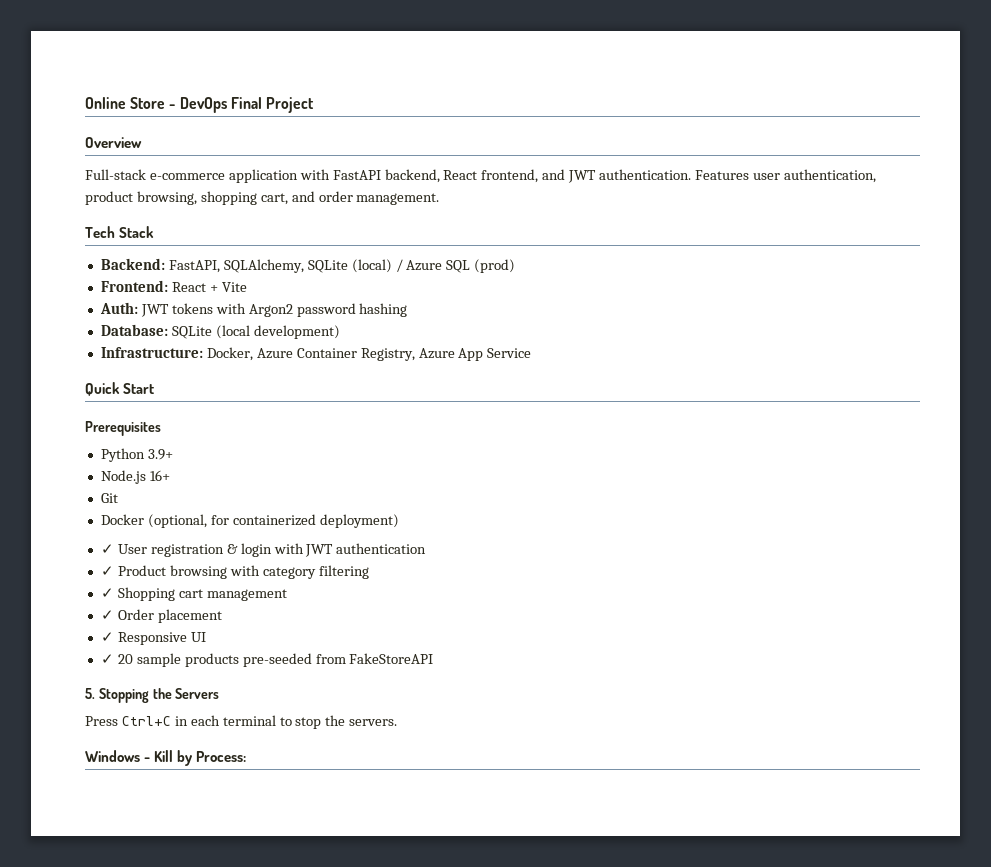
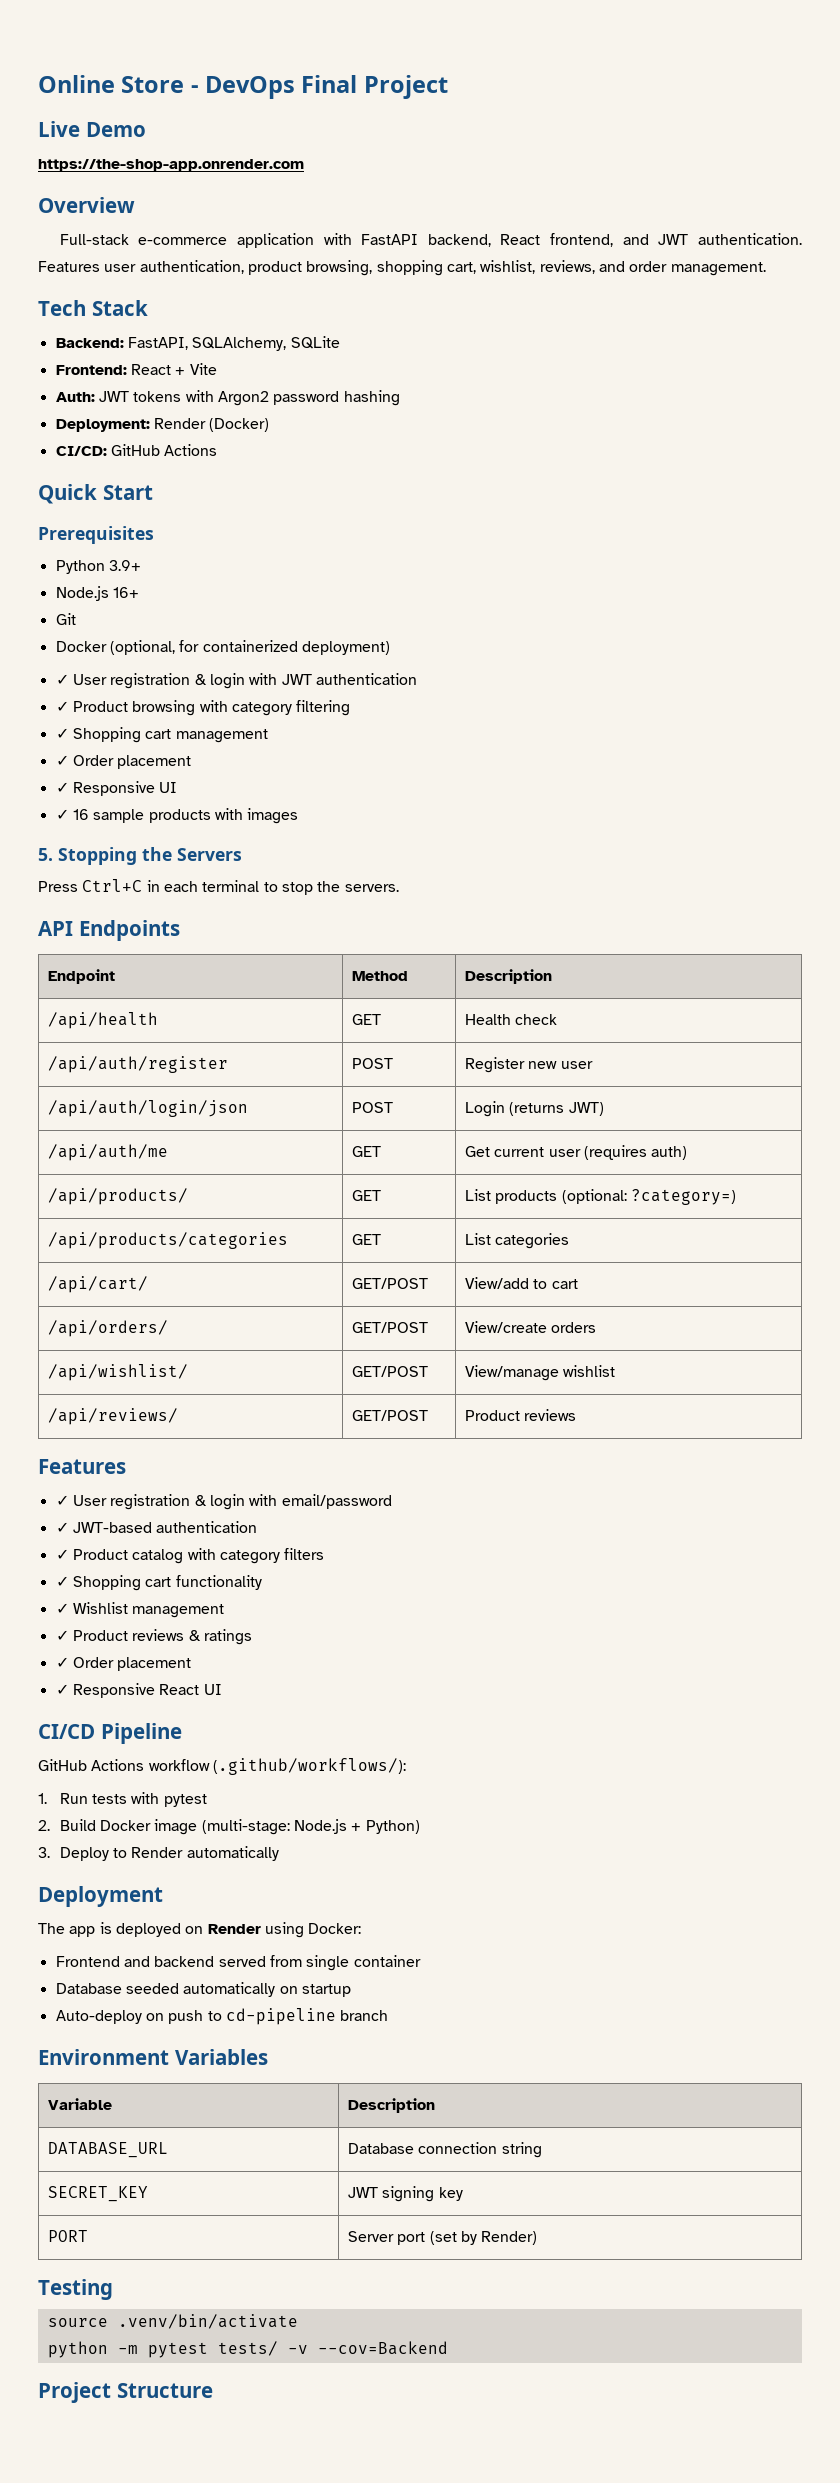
(314, 105) none -> [38,121,146,137] [38,159,304,172] // Live Demo // https://the-shop-app.onrender.com
(288, 199) none -> [480,260,595,274] wishlist, reviews,
[351,259,516,273] (local) / Azure SQL (prod) -> (340, 342) none
[100,324,340,339] [100,347,532,361] Database: SQLite (local development) // Infrastructure: Docker, Azure Container Registry, Azure App Service -> [55,418,270,432] [55,444,218,456] Deployment: Render (Docker) // CI/CD: GitHub Actions
[117,654,133,664] 20 -> [72,809,89,820] 16
[242,653,434,667] pre-seeded from FakeStoreAPI -> [214,808,299,824] with images
[85,750,247,766] Windows - Kill by Process: -> [38,920,180,941] [48,969,116,984] [352,971,409,981] [465,969,553,984] [48,1012,159,1029] [352,1014,382,1025] [465,1014,558,1025] [48,1056,229,1073] [352,1058,394,1069] [465,1057,593,1073] [48,1100,249,1117] [352,1102,394,1113] [465,1101,604,1117] [48,1144,169,1161] [352,1146,382,1157] [465,1145,688,1160] [48,1188,189,1205] [352,1190,382,1201] [465,1189,736,1205] [48,1232,289,1249] [352,1234,382,1245] [465,1233,570,1249] [48,1276,149,1293] [352,1278,429,1289] [465,1277,578,1289] [48,1320,169,1337] [352,1322,429,1333] [465,1321,597,1333] [48,1364,189,1381] [352,1366,429,1377] [465,1365,616,1381] [48,1408,179,1425] [352,1410,429,1421] [465,1409,577,1421] [38,1459,126,1474] [55,1494,392,1510] [55,1521,258,1533] [55,1548,325,1564] [55,1575,262,1591] [55,1602,225,1618] [55,1629,252,1645] [55,1657,192,1671] [55,1683,222,1698] [38,1723,182,1744] [38,1758,406,1775] [38,1792,207,1807] [38,1819,420,1835] [38,1846,279,1861] [38,1886,163,1907] [38,1922,362,1938] [55,1955,421,1971] [55,1982,351,1997] [55,2008,389,2025] [38,2049,268,2065] [48,2098,113,2110] [348,2098,436,2113] [48,2142,169,2158] [348,2142,542,2158] [48,2186,149,2202] [348,2186,463,2202] [48,2230,89,2242] [348,2231,538,2245] [38,2279,113,2300] [47,2314,298,2329] [47,2341,448,2358] [38,2382,213,2403] API Endpoints // Endpoint | Method | Description // /api/health | GET | Health check // /api/auth/register | POST | Register new user // /api/auth/login/json | POST | Login (returns JWT) // /api/auth/me | GET | Get current user (requires auth) // /api/products/ | GET | List products (optional: ?category=) // /api/products/categories | GET | List categories // /api/cart/ | GET/POST | View/add to cart // /api/orders/ | GET/POST | View/create orders // /api/wishlist/ | GET/POST | View/manage wishlist // /api/reviews/ | GET/POST | Product reviews // Features // ✓ User registration & login with email/password // ✓ JWT-based authentication // ✓ Product catalog with category filters // ✓ Shopping cart functionality // ✓ Wishlist management // ✓ Product reviews & ratings // ✓ Order placement // ✓ Responsive React UI // CI/CD Pipeline // GitHub Actions workflow (.github/workflows/): // 1. Run tests with pytest // 2. Build Docker image (multi-stage: Node.js + Python) // 3. Deploy to Render automatically // Deployment // The app is deployed on Render using Docker: // Frontend and backend served from single container // Database seeded automatically on startup // Auto-deploy on push to cd-pipeline branch // Environment Variables // Variable | Description // DATABASE_URL | Database connection string // SECRET_KEY | JWT signing key // PORT | Server port (set by Render) // Testing // source .venv/bin/activate // python -m pytest tests/ -v --cov=Backend // Project Structure

